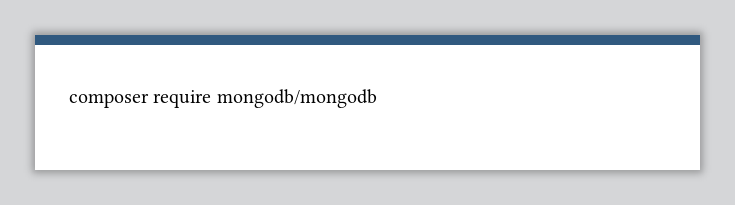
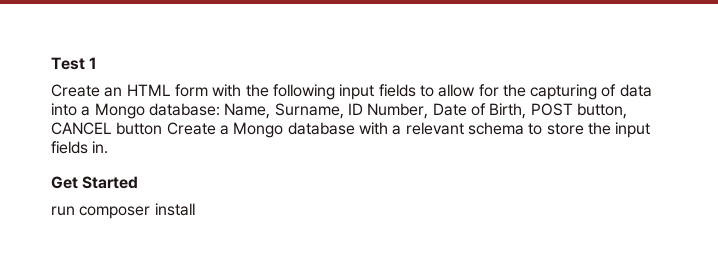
[69,89,377,108] composer require mongodb/mongodb -> [51,57,98,70] [51,84,652,100] [51,103,627,119] [51,122,651,138] [51,141,109,154] [51,176,139,189] [51,203,195,219] Test 1 // Create an HTML form with the following input fields to allow for the capturing of data into a Mongo database: Name, Surname, ID Number, Date of Birth, POST button, CANCEL button Create a Mongo database with a relevant schema to store the input fields in. // Get Started // run composer install

